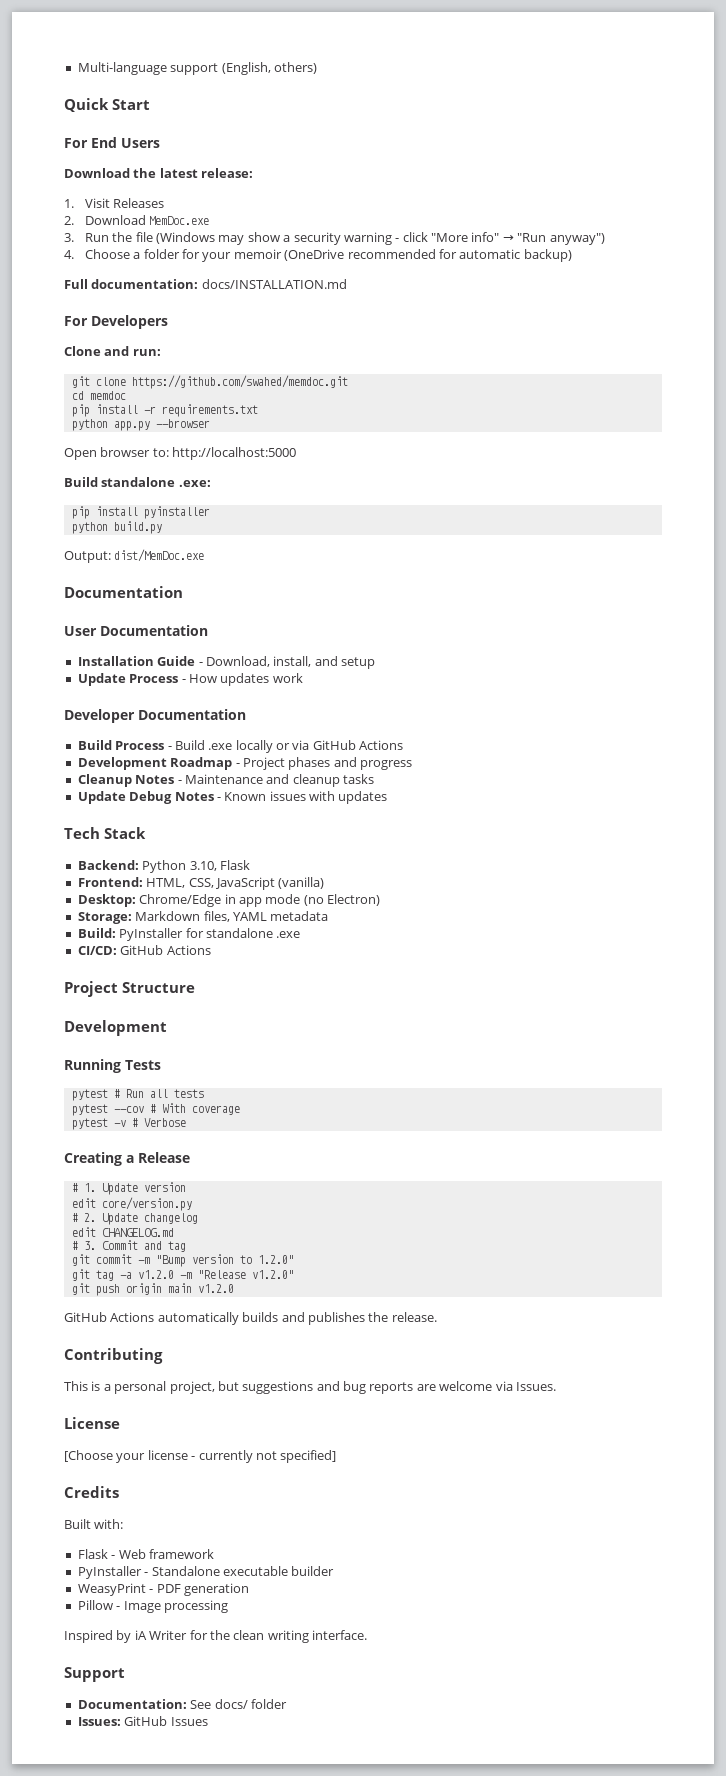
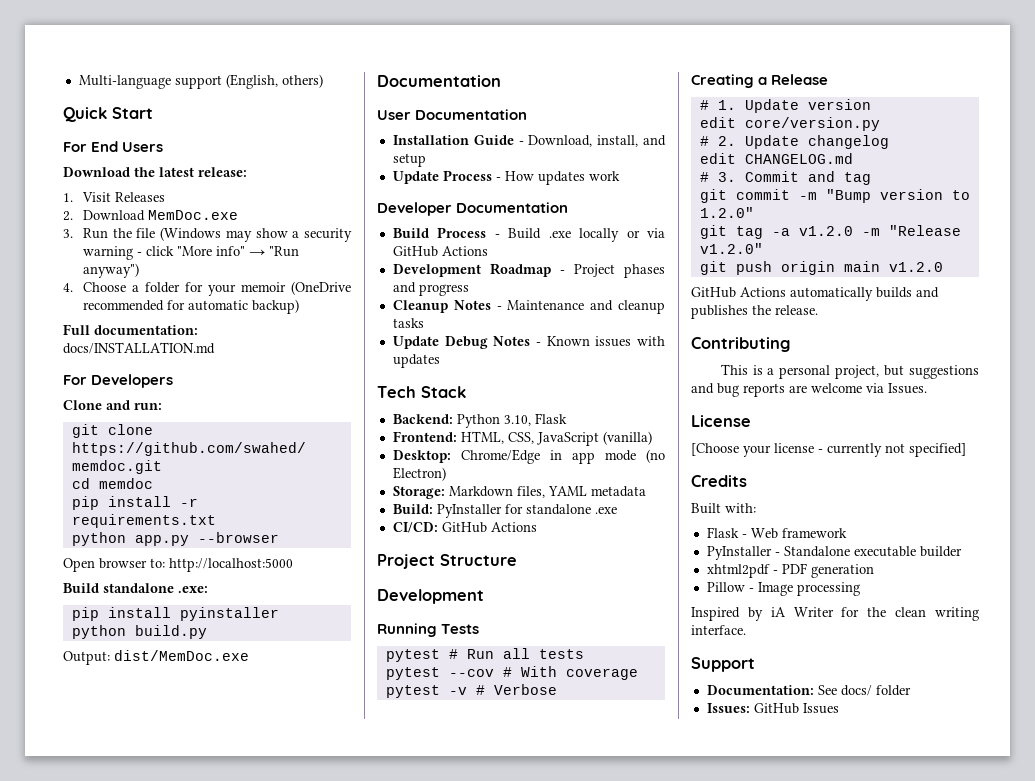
[77,1583,146,1596] WeasyPrint -> [706,564,770,578] xhtml2pdf

